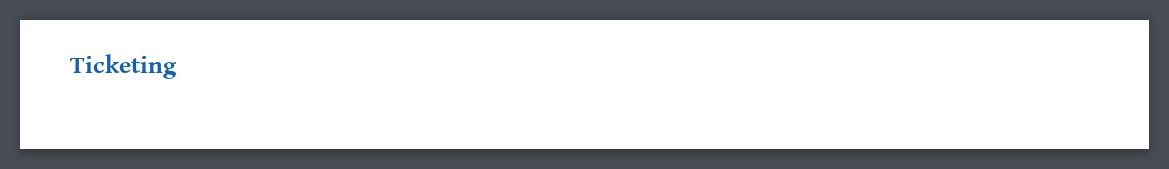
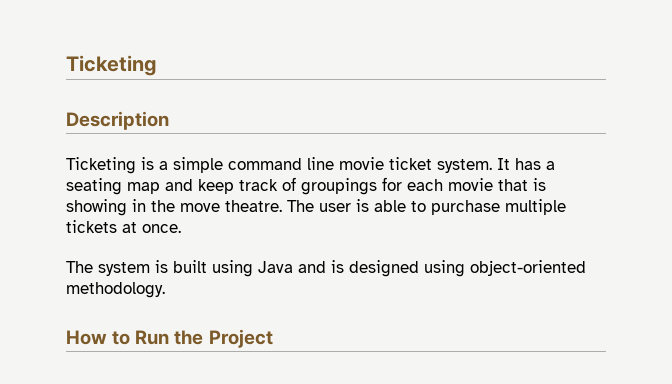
[70,54,177,79] Ticketing -> [66,55,156,76] [66,111,169,130] [66,157,555,174] [66,177,546,195] [66,199,566,216] [66,220,181,233] [66,260,586,277] [66,282,165,298] [66,329,273,348] Ticketing // Description // Ticketing is a simple command line movie ticket system. It has a seating map and keep track of groupings for each movie that is showing in the move theatre. The user is able to purchase multiple tickets at once. // The system is built using Java and is designed using object-oriented methodology. // How to Run the Project

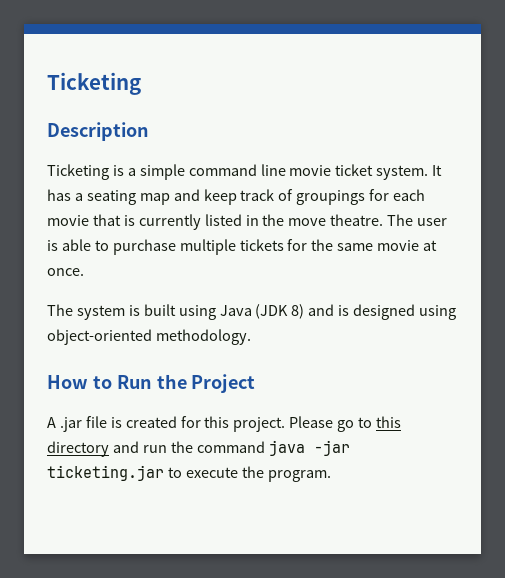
[66,199,127,216] showing -> [138,214,242,230] currently listed
(117, 226) none -> [287,239,420,251] for the same movie
(293, 267) none -> [255,304,305,319] (JDK 8)
(273, 338) none -> [47,416,402,432] [47,440,350,457] [47,465,331,482] // A .jar file is created for this project. Please go to this directory and run the command java -jar ticketing.jar to execute the program.

